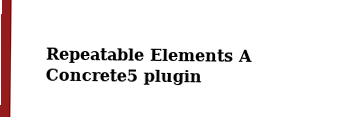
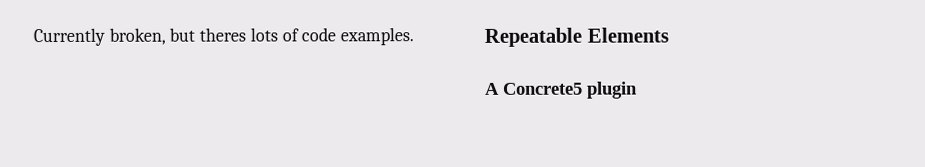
(45, 55) none -> [33,27,415,47] Currently broken, but theres lots of code examples. //
(234, 55) none -> (669, 35) //

